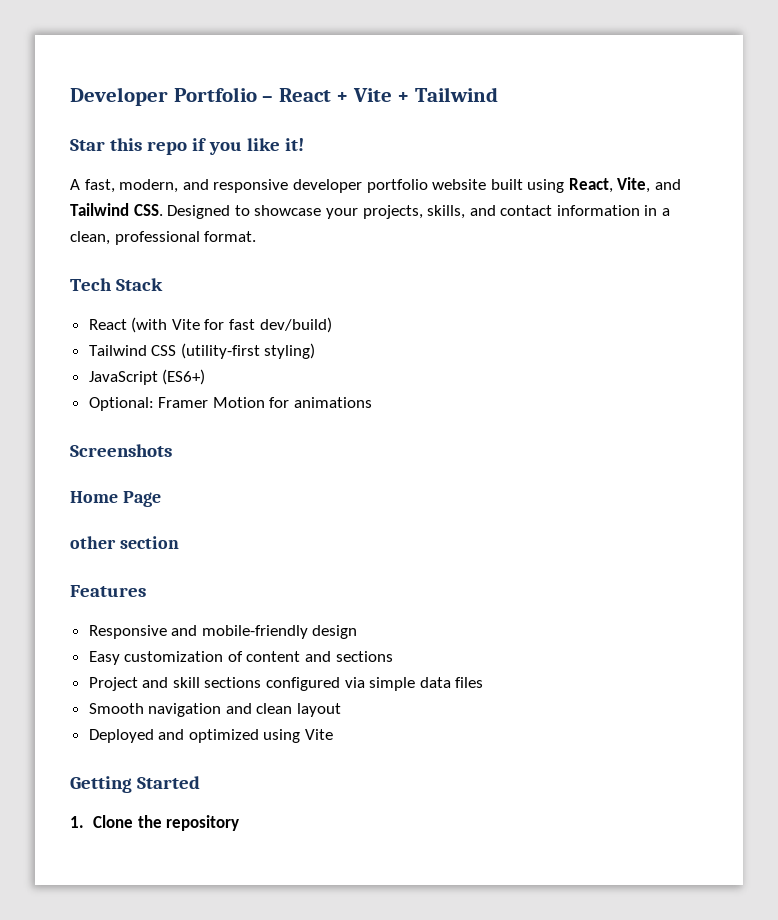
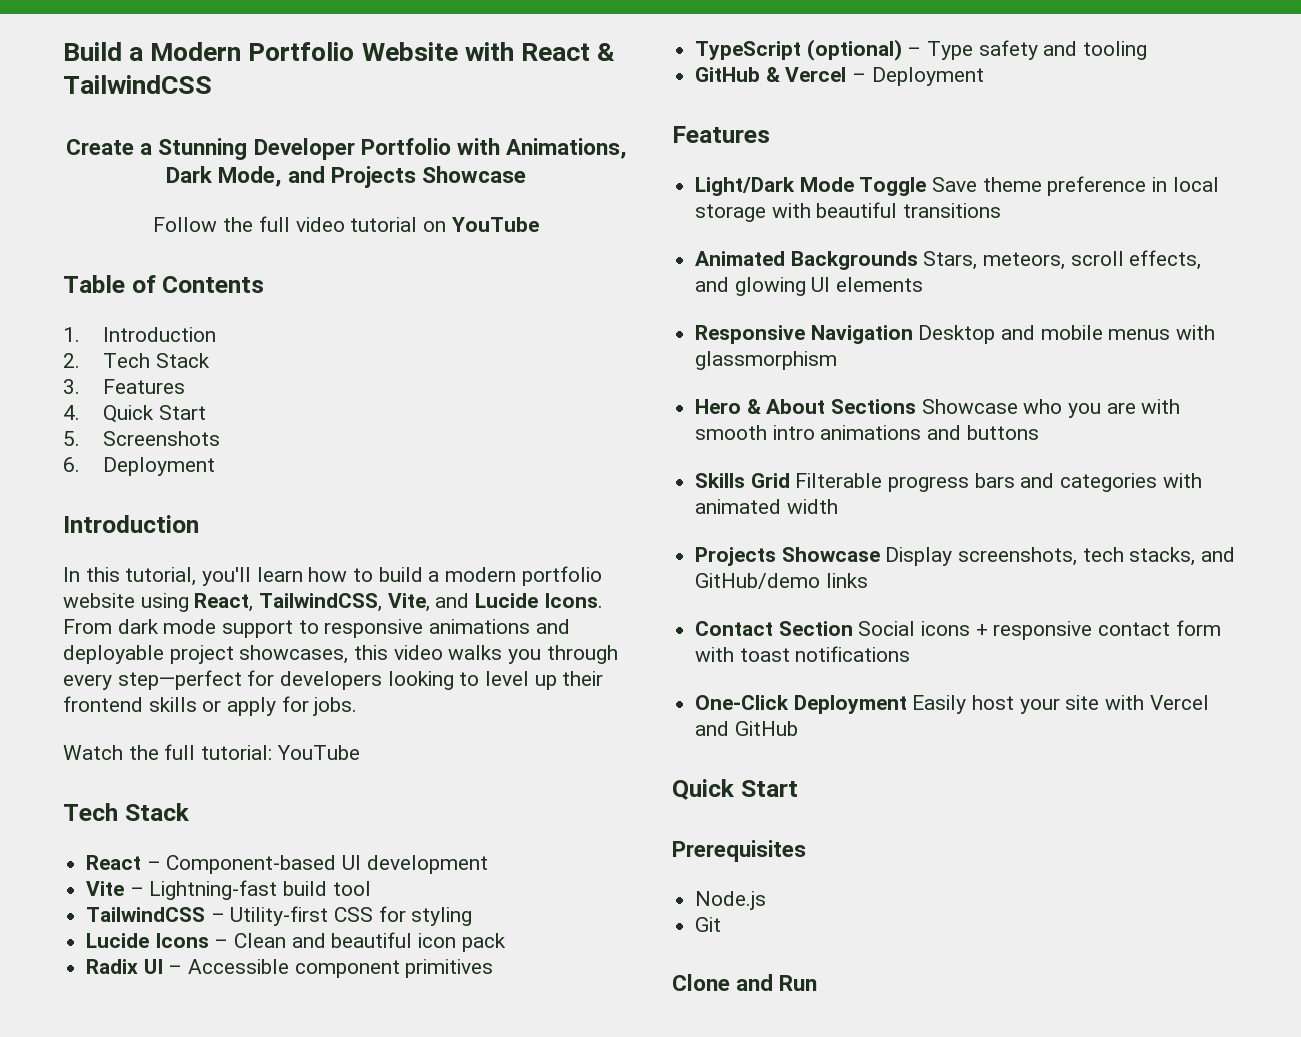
[70,87,498,106] [70,138,304,155] [70,179,362,193] Developer Portfolio – React + Vite + Tailwind // Star this repo if you like it! // A fast, modern, and responsive developer -> [63,42,616,61] [63,75,212,94] [66,138,626,160] [166,166,526,188] [153,216,539,232] [63,275,265,293] [63,327,217,342] [63,353,210,368] [63,379,186,394] [63,405,206,423] [63,431,221,446] [63,457,216,476] [63,515,199,533] [63,567,517,586] Build a Modern Portfolio Website with React & TailwindCSS // Create a Stunning Developer Portfolio with Animations, Dark Mode, and Projects Showcase // Follow the full video tutorial on YouTube // Table of Contents // 1. Introduction // 2. Tech Stack // 3. Features // 4. Quick Start // 5. Screenshots // 6. Deployment // Introduction // In this tutorial, you'll learn how to build a modern
[490,179,523,190] built -> (135, 600) none
(613, 185) none -> [259,593,383,612] TailwindCSS,
[70,203,671,219] [70,231,257,245] [70,278,164,291] [88,317,332,333] [88,343,316,359] [88,369,206,385] [88,397,373,411] [70,444,172,457] [70,491,161,507] [70,536,179,549] [70,585,146,597] [88,625,358,639] [88,651,393,665] [88,677,484,691] [88,703,342,717] [88,729,334,743] [70,776,201,793] [70,815,240,831] Tailwind CSS. Designed to showcase your projects, skills, and contact information in a clean, professional format. // Tech Stack // React (with Vite for fast dev/build) // Tailwind CSS (utility-first styling) // JavaScript (ES6+) // Optional: Framer Motion for animations // Screenshots // Home Page // other section // Features // Responsive and mobile-friendly design // Easy customization of content and sections // Project and skill sections configured via simple data files // Smooth navigation and clean layout // Deployed and optimized using Vite // Getting Started // 1. Clone the repository -> [475,593,603,608] [63,619,570,638] [63,645,618,664] [63,670,604,690] [63,696,358,716] [63,744,360,760] [63,803,189,821] [86,855,488,874] [86,880,371,900] [86,906,473,926] [86,932,506,952] [86,959,494,978] [695,39,1148,61] [695,67,984,86] [672,126,770,143] [695,176,1219,196] [695,202,1002,222] [695,250,1202,270] [695,277,924,296] [695,325,1216,344] [695,351,838,370] [695,399,1181,418] [695,425,1039,440] [695,473,1202,492] [695,499,838,514] [695,547,1236,566] [695,573,868,589] [695,620,1221,640] [695,646,911,662] [695,695,1209,714] [695,721,798,736] [672,779,798,800] [672,840,806,862] [695,891,767,910] [695,917,722,932] [672,974,818,991] Lucide Icons. From dark mode support to responsive animations and deployable project showcases, this video walks you through every step—perfect for developers looking to level up their frontend skills or apply for jobs. // Watch the full tutorial: YouTube // Tech Stack // React – Component-based UI development // Vite – Lightning-fast build tool // TailwindCSS – Utility-first CSS for styling // Lucide Icons – Clean and beautiful icon pack // Radix UI – Accessible component primitives // TypeScript (optional) – Type safety and tooling // GitHub & Vercel – Deployment // Features // Light/Dark Mode Toggle Save theme preference in local storage with beautiful transitions // Animated Backgrounds Stars, meteors, scroll effects, and glowing UI elements // Responsive Navigation Desktop and mobile menus with glassmorphism // Hero & About Sections Showcase who you are with smooth intro animations and buttons // Skills Grid Filterable progress bars and categories with animated width // Projects Showcase Display screenshots, tech stacks, and GitHub/demo links // Contact Section Social icons + responsive contact form with toast notifications // One-Click Deployment Easily host your site with Vercel and GitHub // Quick Start // Prerequisites // Node.js // Git // Clone and Run

